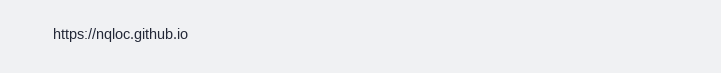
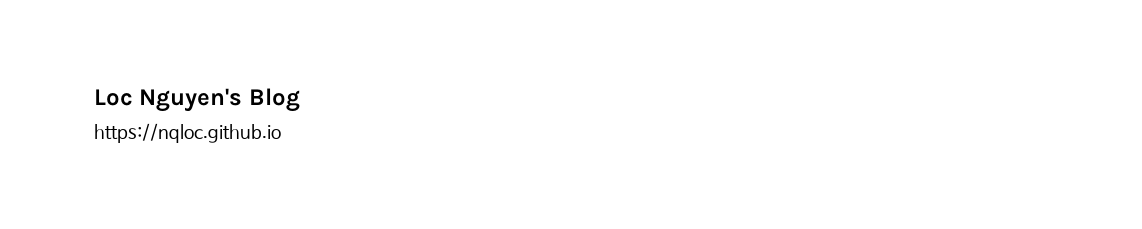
(53, 35) none -> [94,88,300,112] Loc Nguyen's Blog //

